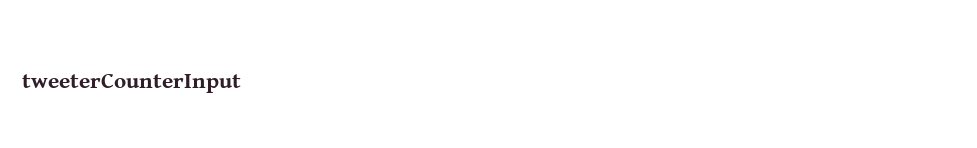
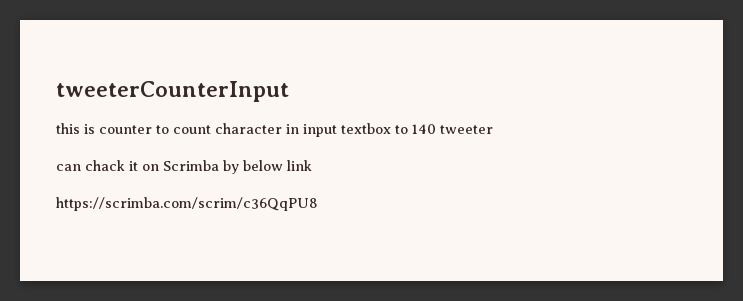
(241, 83) none -> [56,123,493,137] [56,160,312,174] [56,197,318,211] // this is counter to count character in input textbox to 140 tweeter // can chack it on Scrimba by below link // https://scrimba.com/scrim/c36QqPU8

